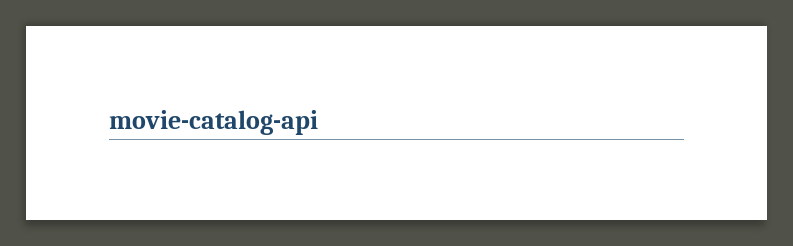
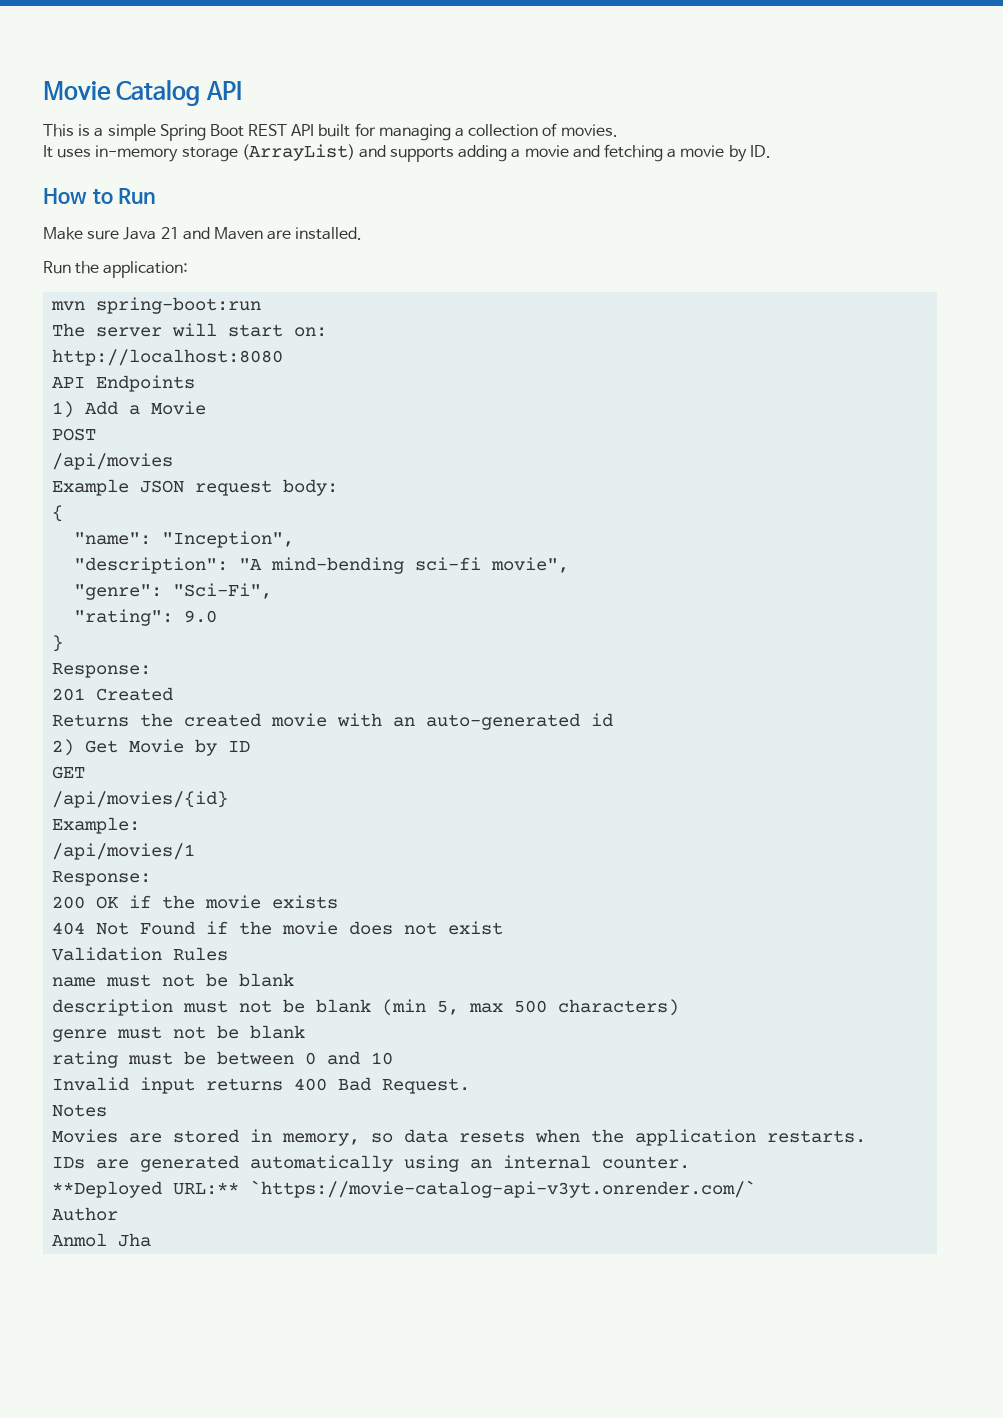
[109,110,318,135] movie-catalog-api -> [43,80,242,106] [43,123,618,141] [43,144,771,162] [43,188,156,204] [43,227,363,240] [43,261,189,278] [51,297,262,314] [52,323,328,337] [52,349,284,366] [52,375,196,392] [52,401,207,418] [52,428,97,441] [52,453,174,470] [52,479,339,496] [52,505,64,522] [74,531,295,548] [74,557,570,574] [74,583,273,600] [74,609,218,626] [52,635,64,652] [52,663,152,678] [52,687,174,701] [52,713,614,730] [52,739,251,756] [52,766,86,779] [52,791,229,808] [52,817,141,834] [52,843,196,860] [52,871,152,886] [52,895,339,909] [52,921,504,935] [52,947,229,961] [52,973,295,987] [52,999,680,1016] [52,1025,306,1042] [52,1051,394,1068] [52,1077,471,1094] [52,1104,108,1117] [52,1129,867,1146] [52,1155,691,1172] [52,1180,757,1198] [52,1207,119,1221] [52,1233,152,1247] Movie Catalog API // This is a simple Spring Boot REST API built for managing a collection of movies. // It uses in-memory storage (ArrayList) and supports adding a movie and fetching a movie by ID. // How to Run // Make sure Java 21 and Maven are installed. // Run the application: // mvn spring-boot:run // The server will start on: // http://localhost:8080 // API Endpoints // 1) Add a Movie // POST // /api/movies // Example JSON request body: // { // "name": "Inception", // "description": "A mind-bending sci-fi movie", // "genre": "Sci-Fi", // "rating": 9.0 // } // Response: // 201 Created // Returns the created movie with an auto-generated id // 2) Get Movie by ID // GET // /api/movies/{id} // Example: // /api/movies/1 // Response: // 200 OK if the movie exists // 404 Not Found if the movie does not exist // Validation Rules // name must not be blank // description must not be blank (min 5, max 500 characters) // genre must not be blank // rating must be between 0 and 10 // Invalid input returns 400 Bad Request. // Notes // Movies are stored in memory, so data resets when the application restarts. // IDs are generated automatically using an internal counter. // **Deployed URL:** `https://movie-catalog-api-v3yt.onrender.com/` // Author // Anmol Jha

